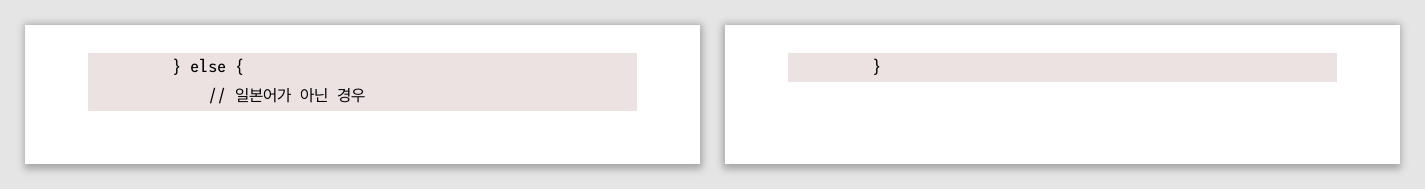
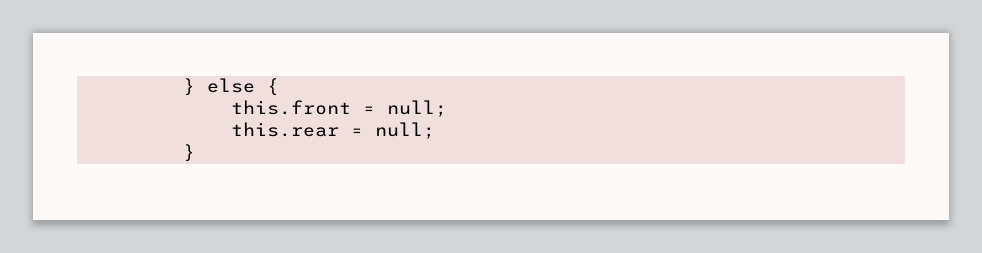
[208,87,365,104] // 일본어가 아닌 경우 -> [231,100,448,117] [231,122,436,139] this.front = null; // this.rear = null;

